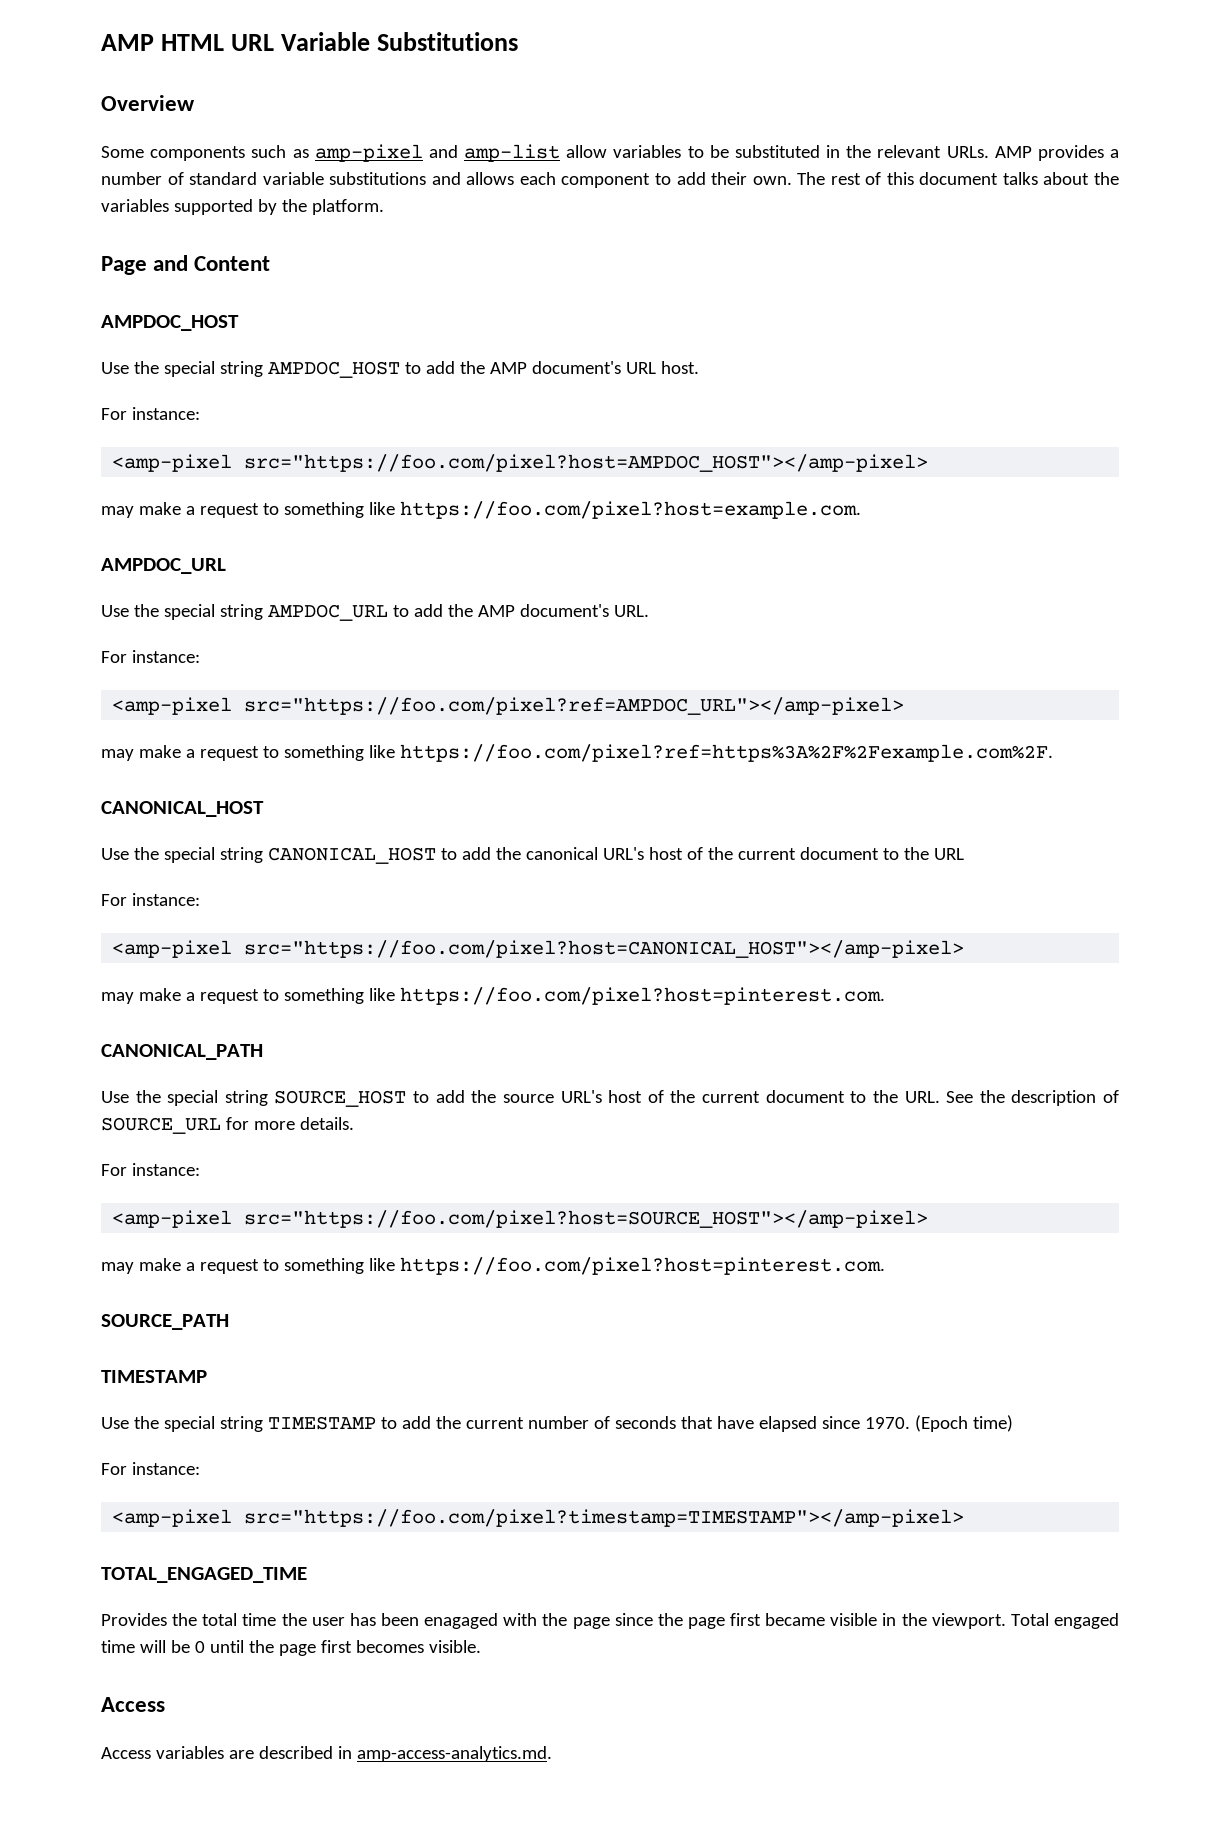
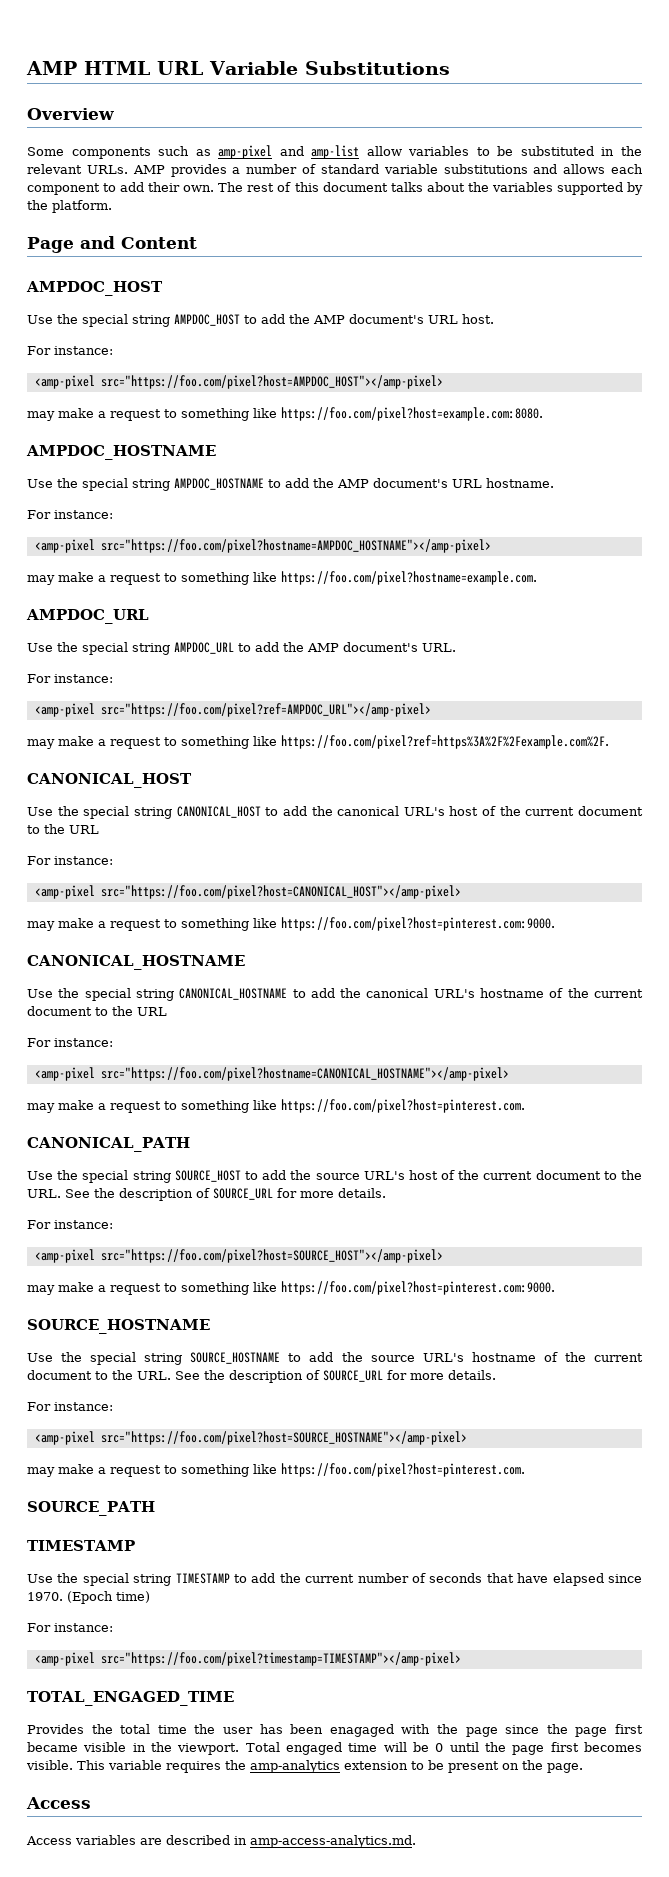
[399,501,861,519] https://foo.com/pixel?host=example.com. -> [281,407,543,421] [26,445,216,460] [27,478,554,491] [27,510,113,519] [34,539,491,553] [27,571,537,585] https://foo.com/pixel?host=example.com:8080. // AMPDOC_HOSTNAME // Use the special string AMPDOC_HOSTNAME to add the AMP document's URL hostname. // For instance: // <amp-pixel src="https://foo.com/pixel?hostname=AMPDOC_HOSTNAME"></amp-pixel> // may make a request to something like https://foo.com/pixel?hostname=example.com.
(965, 949) none -> [27,917,555,931] [27,955,245,970] [27,988,643,1001] [27,1006,167,1016] [27,1038,113,1047] [34,1067,509,1081] // may make a request to something like https://foo.com/pixel?host=pinterest.com:9000. // CANONICAL_HOSTNAME // Use the special string CANONICAL_HOSTNAME to add the canonical URL's hostname of the current document to the URL // For instance: // <amp-pixel src="https://foo.com/pixel?hostname=CANONICAL_HOSTNAME"></amp-pixel>
(929, 1219) none -> [27,1281,555,1295] [27,1319,210,1334] [27,1352,644,1365] [27,1370,496,1383] [27,1402,113,1411] [34,1431,467,1445] // may make a request to something like https://foo.com/pixel?host=pinterest.com:9000. // SOURCE_HOSTNAME // Use the special string SOURCE_HOSTNAME to add the source URL's hostname of the current document to the URL. See the description of SOURCE_URL for more details. // For instance: // <amp-pixel src="https://foo.com/pixel?host=SOURCE_HOSTNAME"></amp-pixel>
(481, 1646) none -> [77,1760,583,1773] This variable requires the amp-analytics extension to be present on the page.

